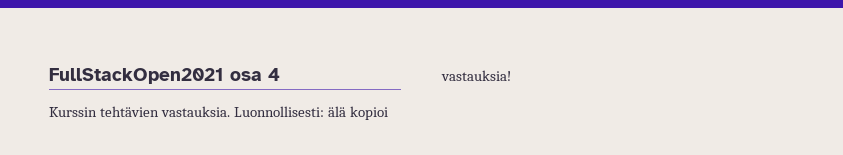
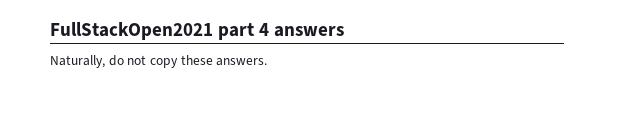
[230,71,262,81] osa -> [218,23,255,40] part
[49,106,388,120] [441,70,511,81] // Kurssin tehtävien vastauksia. Luonnollisesti: älä kopioi vastauksia! -> [274,26,345,37] [50,55,268,68] answers // Naturally, do not copy these answers.

